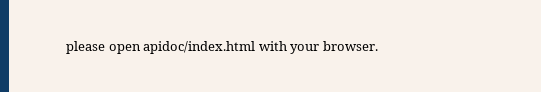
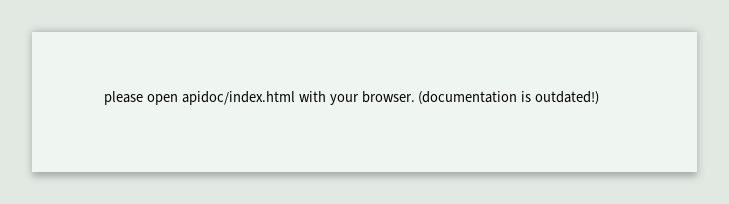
(378, 46) none -> [418,91,600,105] (documentation is outdated!)

